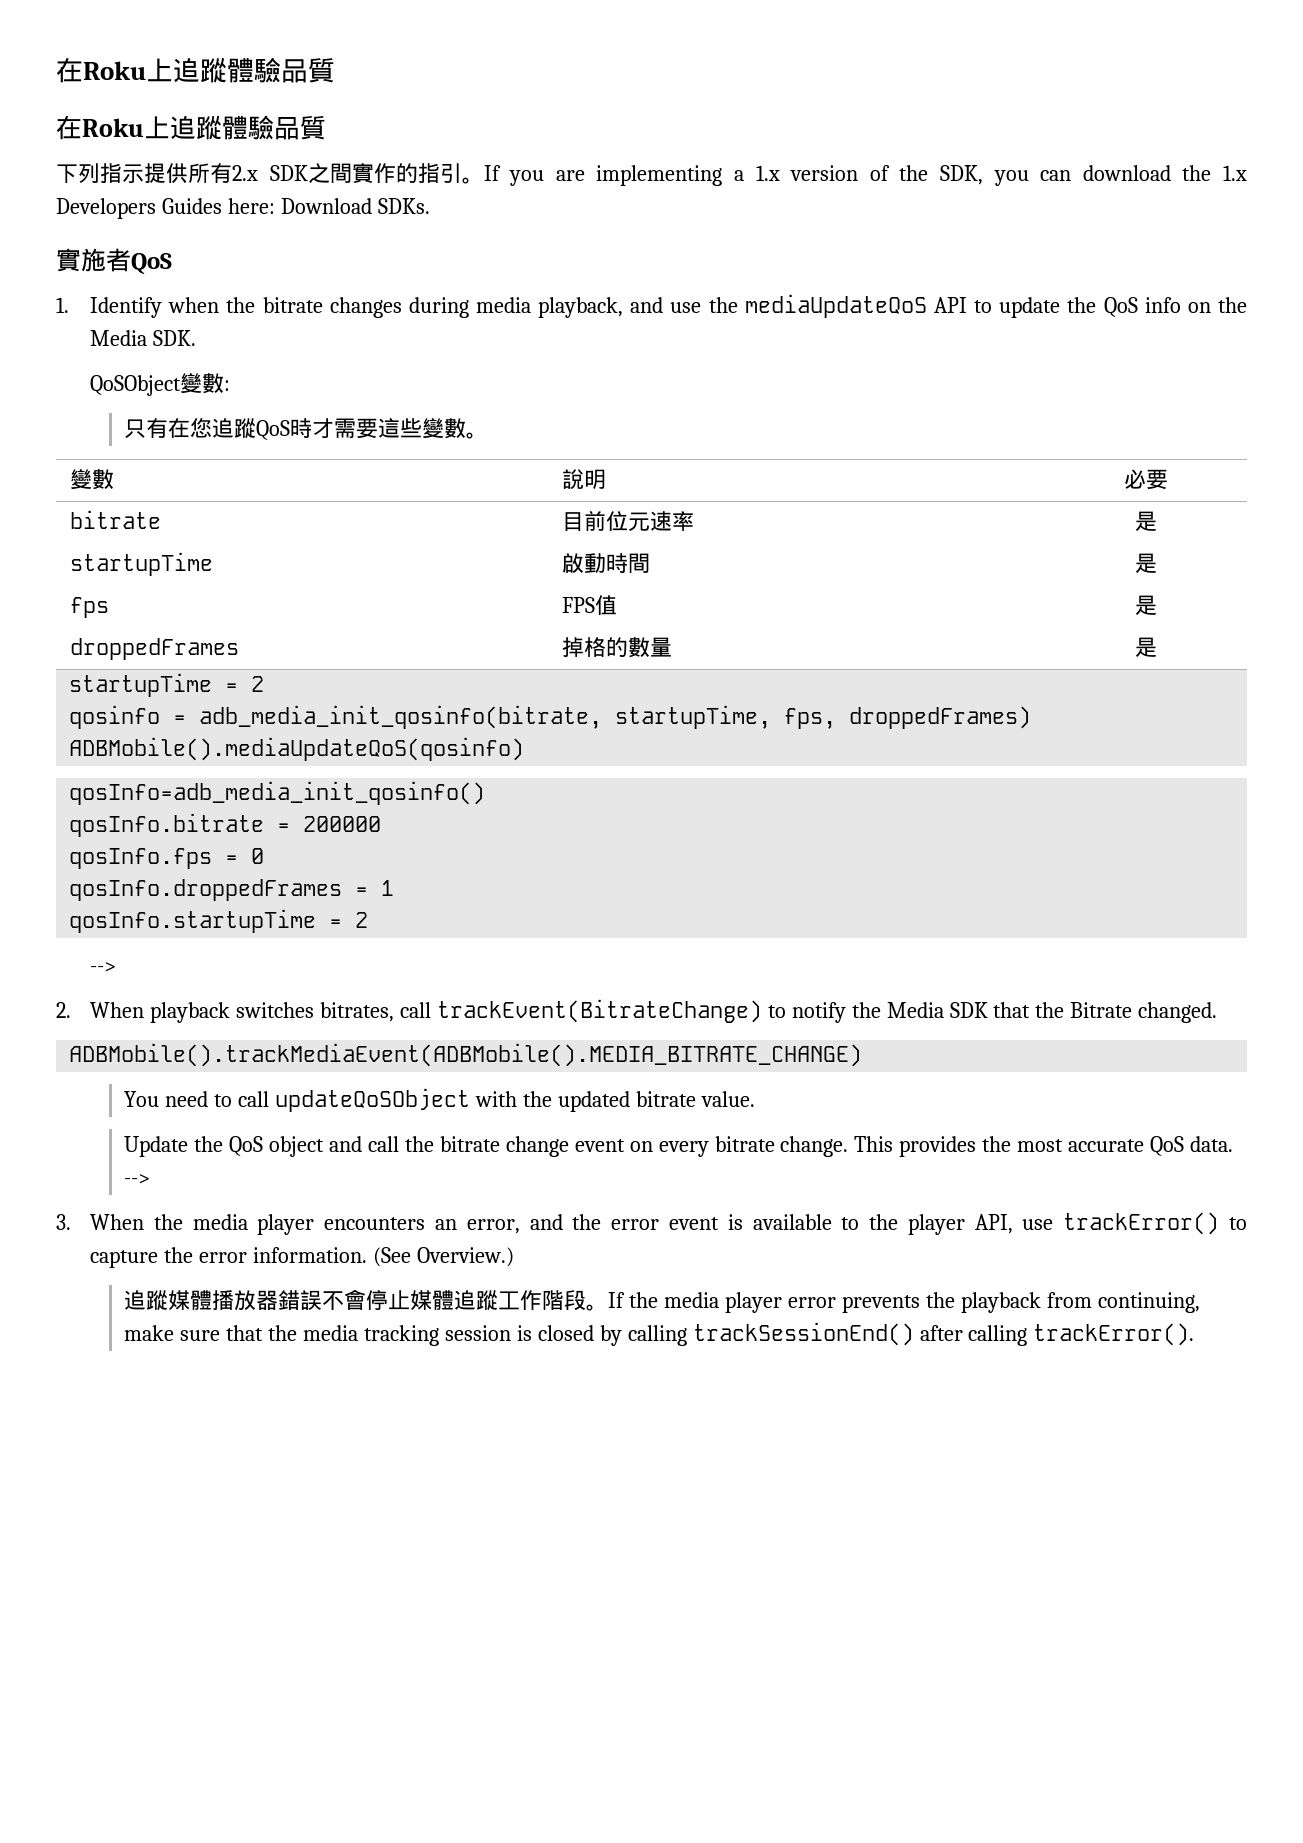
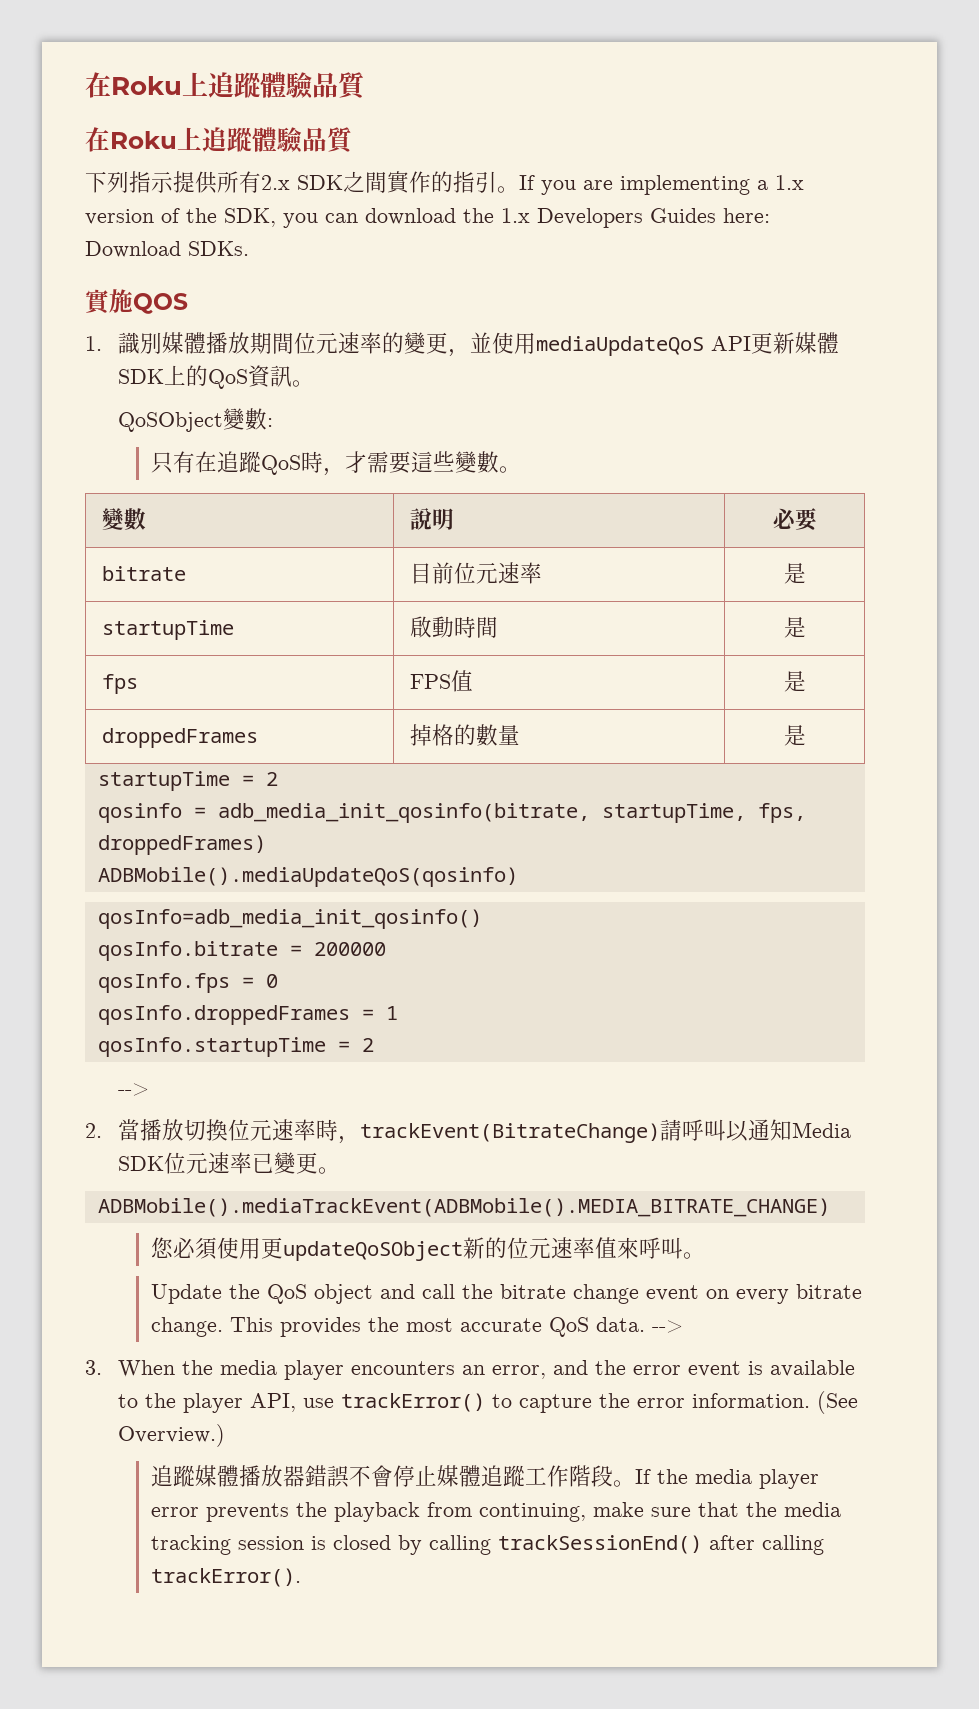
[106,248,172,274] 者QoS -> [133,293,188,314] QOS
[90,294,1247,318] [90,330,197,346] Identify when the bitrate changes during media playback, and use the mediaUpdateQoS API to update the QoS info on the Media SDK. -> [117,332,839,357] [117,365,314,389] 識別媒體播放期間位元速率的變更，並使用mediaUpdateQoS API更新媒體SDK上的QoS資訊。
[190,417,213,438] 您 -> (217, 462) none
(313, 428) none -> [322,468,345,476] ，
[90,999,1218,1023] [69,1043,863,1067] [124,1088,755,1112] When playback switches bitrates, call trackEvent(BitrateChange) to notify the Media SDK that the Bitrate changed. // ADBMobile().trackMediaEvent(ADBMobile().MEDIA_BITRATE_CHANGE) // You need to call updateQoSObject with the updated bitrate value. -> [117,1119,851,1144] [117,1152,340,1174] [97,1198,830,1217] [150,1237,705,1261] 當播放切換位元速率時，trackEvent(BitrateChange)請呼叫以通知Media SDK位元速率已變更。 // ADBMobile().mediaTrackEvent(ADBMobile().MEDIA_BITRATE_CHANGE) // 您必須使用更updateQoSObject新的位元速率值來呼叫。

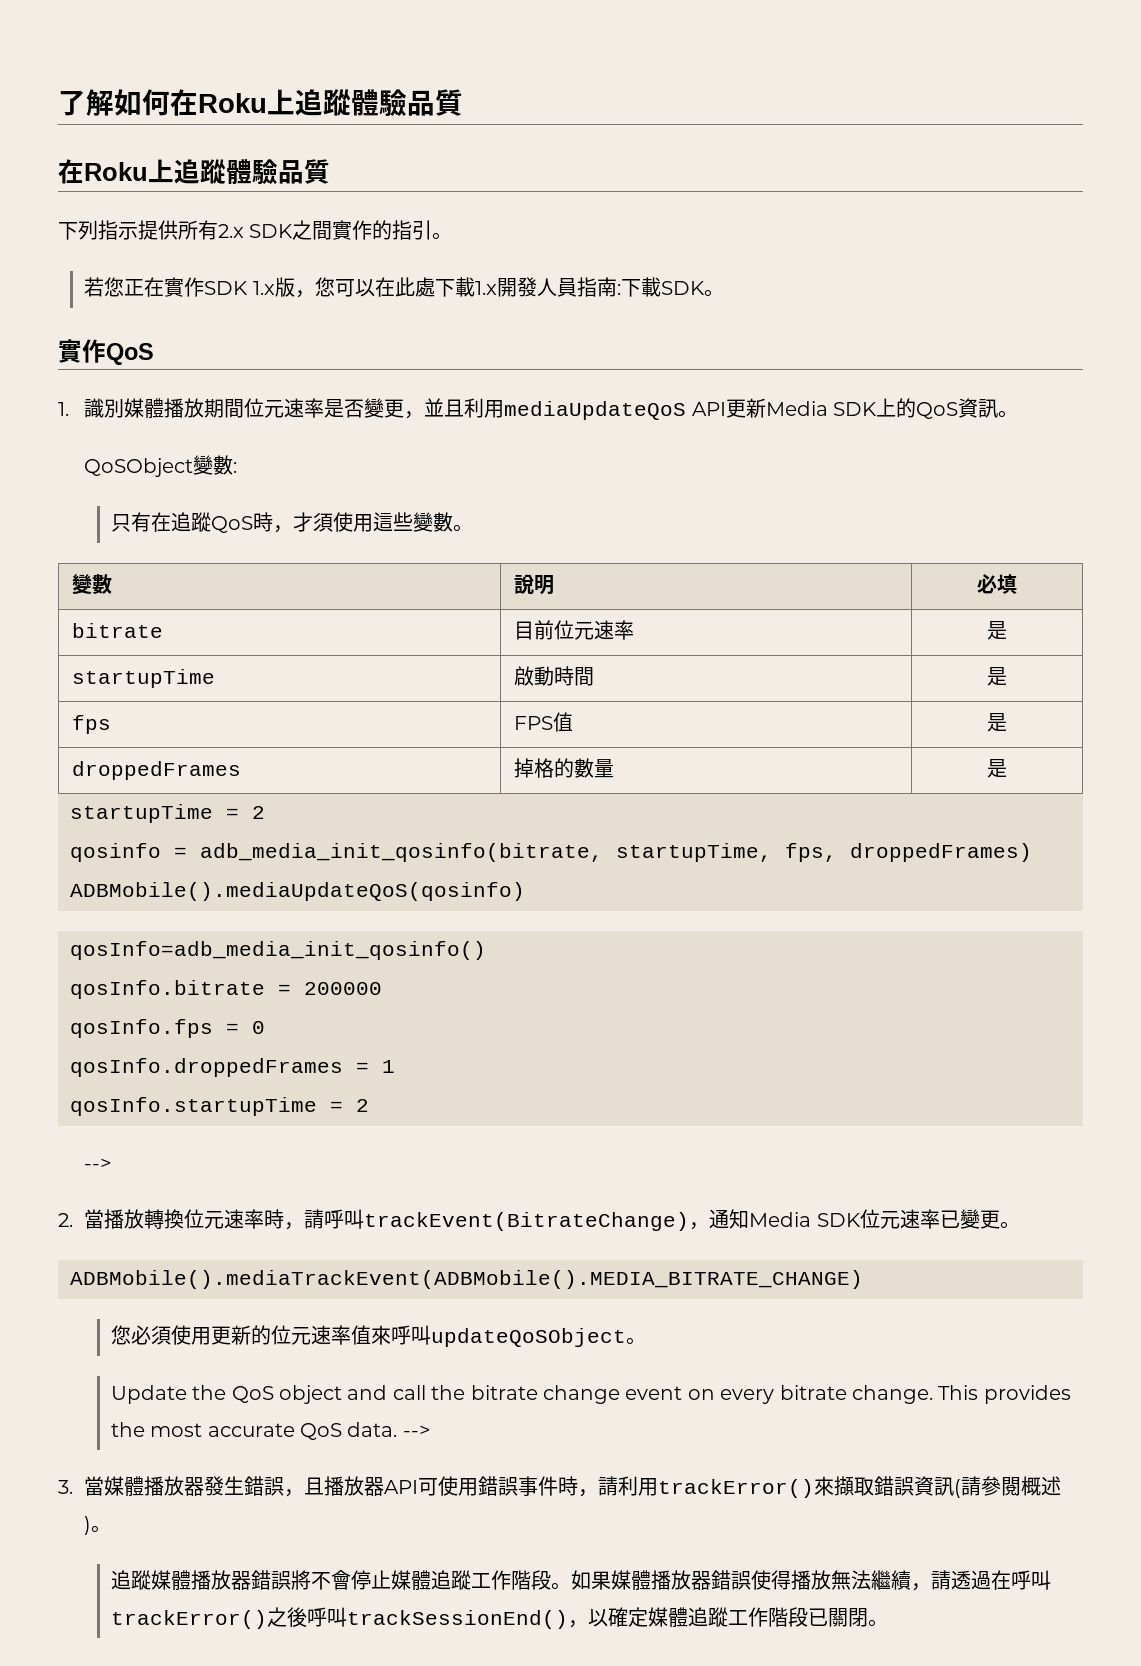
(85, 85) none -> [58,89,170,116] 了解如何
[519,175,804,195] [85,208,770,228] [85,241,249,258] [85,289,188,315] If you are implementing a 1.x version of the SDK, you can download the 1.x Developers Guides here: Download SDKs. // 實施QOS -> [84,277,724,298] [58,339,154,365] // 若您正在實作SDK 1.x版，您可以在此處下載1.x開發人員指南:下載SDK。 // 實作QoS
[381,332,404,353] 的 -> [324,399,365,418] 是否
[491,332,514,354] 使 -> [444,398,485,418] 且利
[794,332,839,354] 媒體 -> [765,401,828,416] Media
[366,451,411,474] 需要 -> [312,512,373,532] 須使用
[794,508,818,531] 要 -> [997,574,1018,594] 填
[183,1119,206,1141] 切 -> [144,1209,165,1229] 轉
[359,1119,748,1143] trackEvent(BitrateChange)請呼叫以 -> [304,1209,710,1231] 請呼叫trackEvent(BitrateChange)，
[282,1241,463,1261] updateQoSObject -> (231, 1335) none
(683, 1248) none -> [430,1328,626,1347] updateQoSObject
[117,1360,855,1380] [117,1391,858,1414] [117,1424,225,1447] When the media player encounters an error, and the error event is available to the player API, use trackError() to capture the error information. (See Overview.) -> [84,1476,1062,1498] [84,1516,112,1535] 當媒體播放器發生錯誤，且播放器API可使用錯誤事件時，請利用trackError()來擷取錯誤資訊(請參閱概述)。
(349, 1476) none -> [290,1570,311,1590] 將
[634,1469,819,1489] [150,1502,841,1522] [150,1535,824,1555] [150,1568,301,1587] If the media player error prevents the playback from continuing, make sure that the media tracking session is closed by calling trackSessionEnd() after calling trackError(). -> [570,1570,1051,1591] [110,1607,888,1629] 如果媒體播放器錯誤使得播放無法繼續，請透過在呼叫trackError()之後呼叫trackSessionEnd()，以確定媒體追蹤工作階段已關閉。

